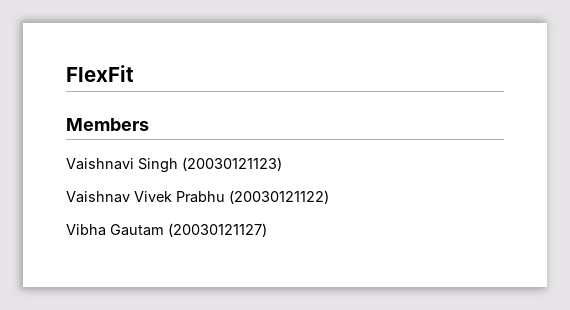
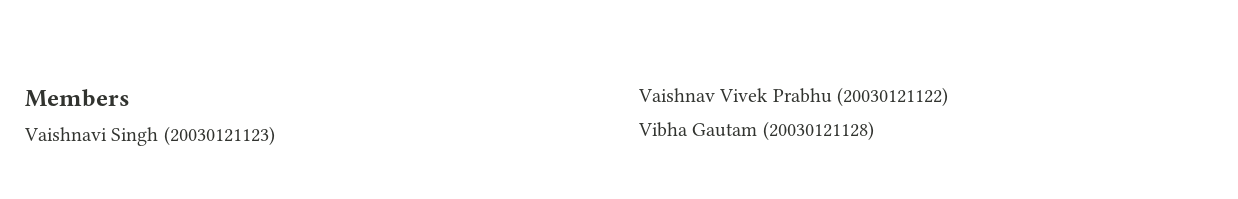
[66,65,134,82] FlexFit // -> (25, 98) none
[168,223,267,237] (20030121127) -> [762,121,874,141] (20030121128)

